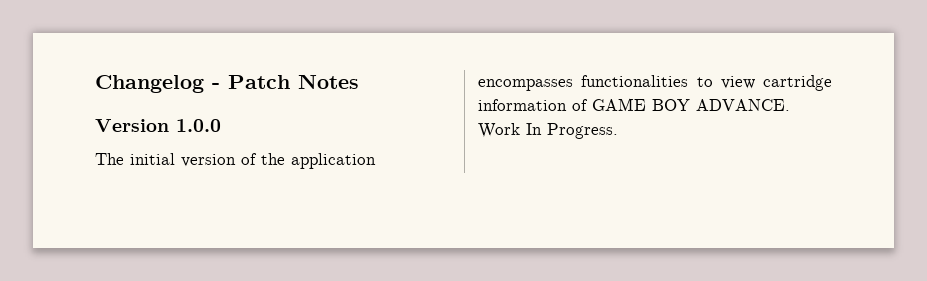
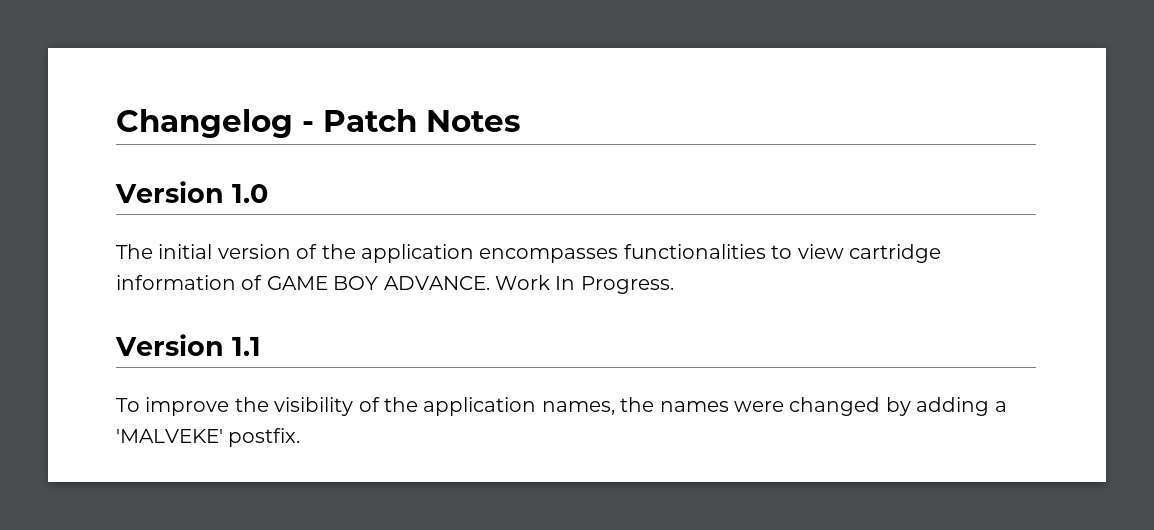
[176,119,221,132] 1.0.0 -> [232,184,268,203] 1.0
(618, 131) none -> [115,334,261,356] [116,397,1007,416] [116,428,301,447] // Version 1.1 // To improve the visibility of the application names, the names were changed by adding a 'MALVEKE' postfix.

